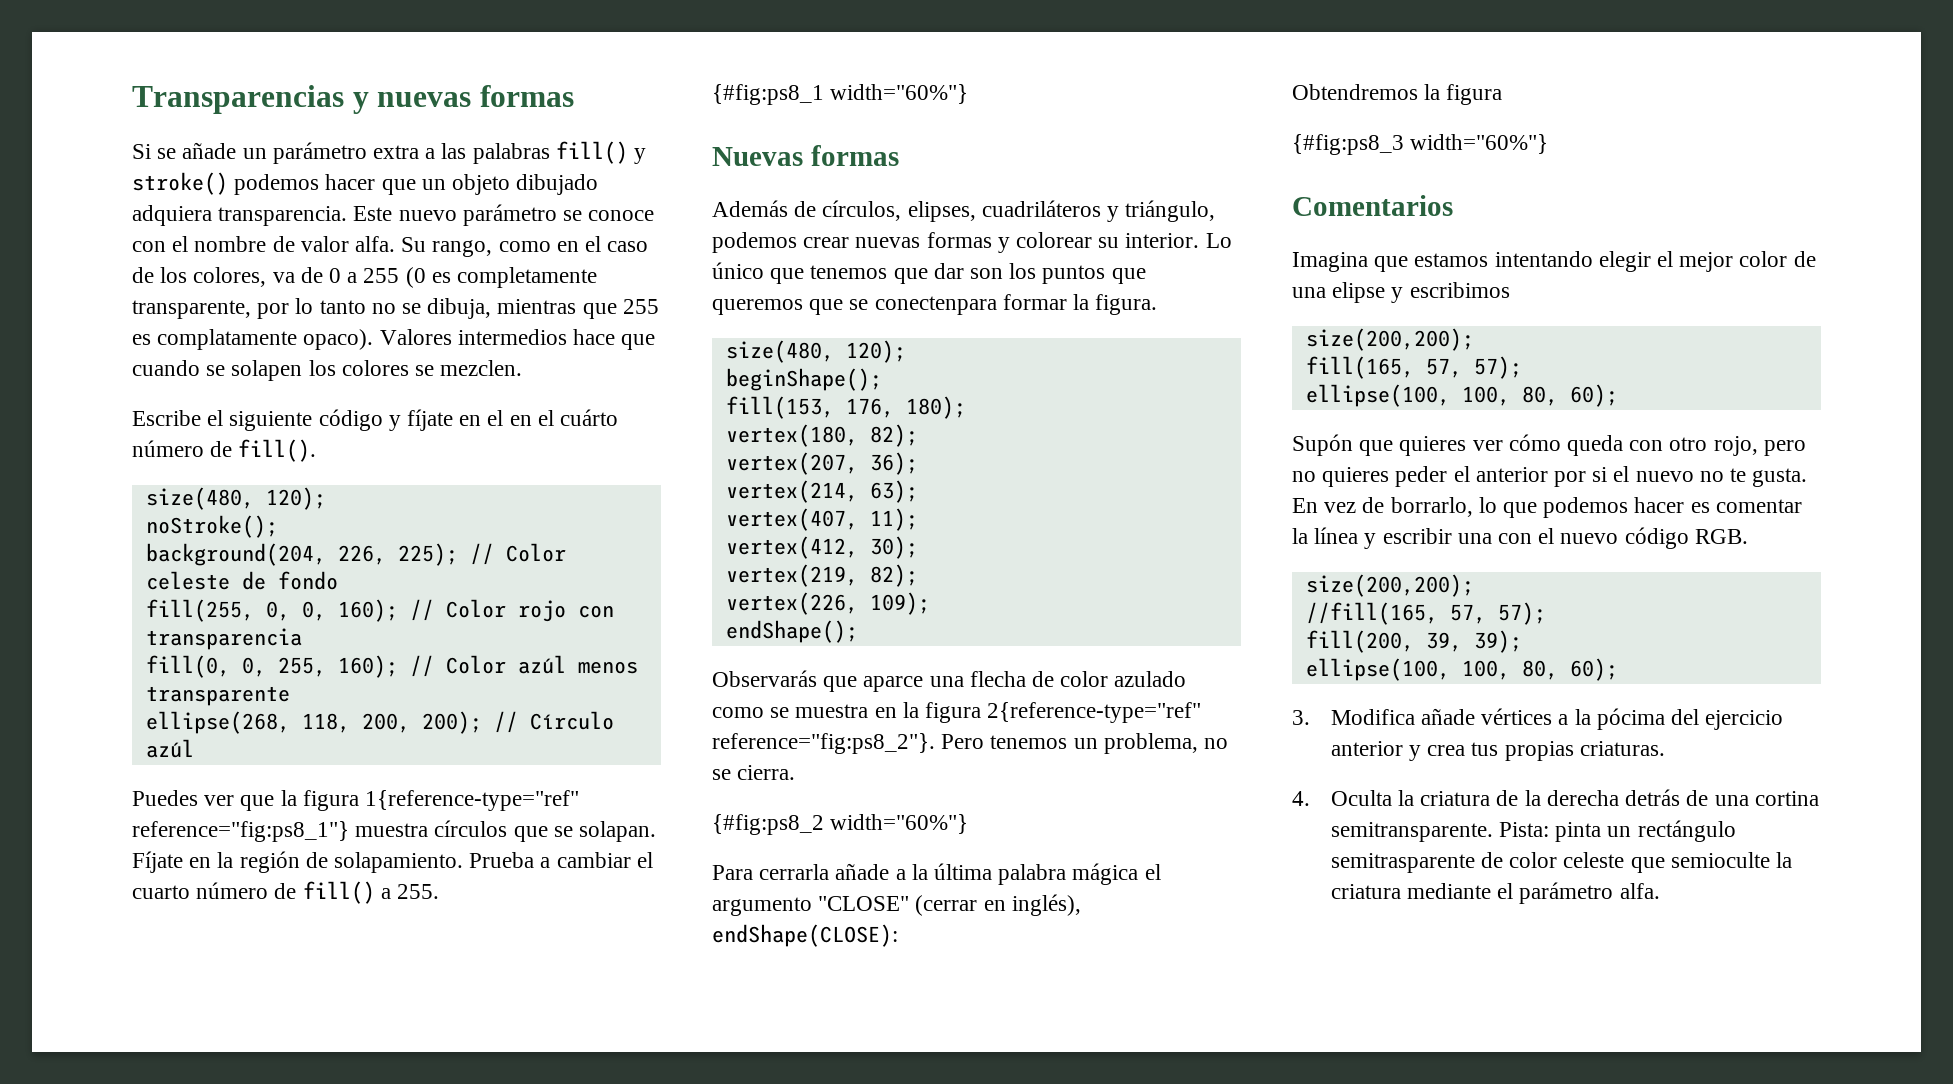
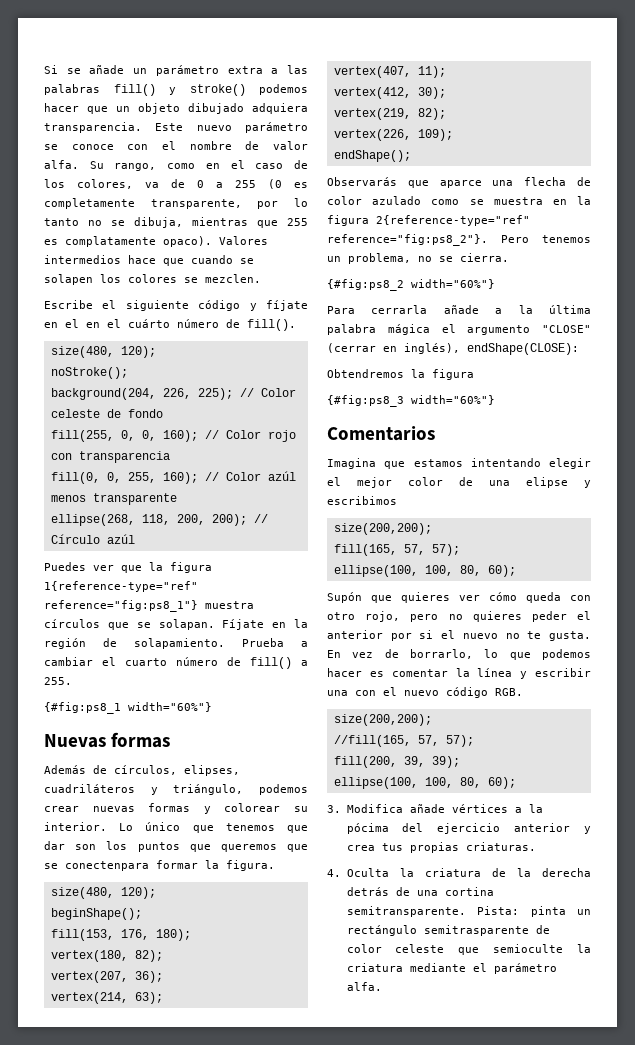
[132,85,574,114] Transparencias y nuevas formas // -> (44, 69) none

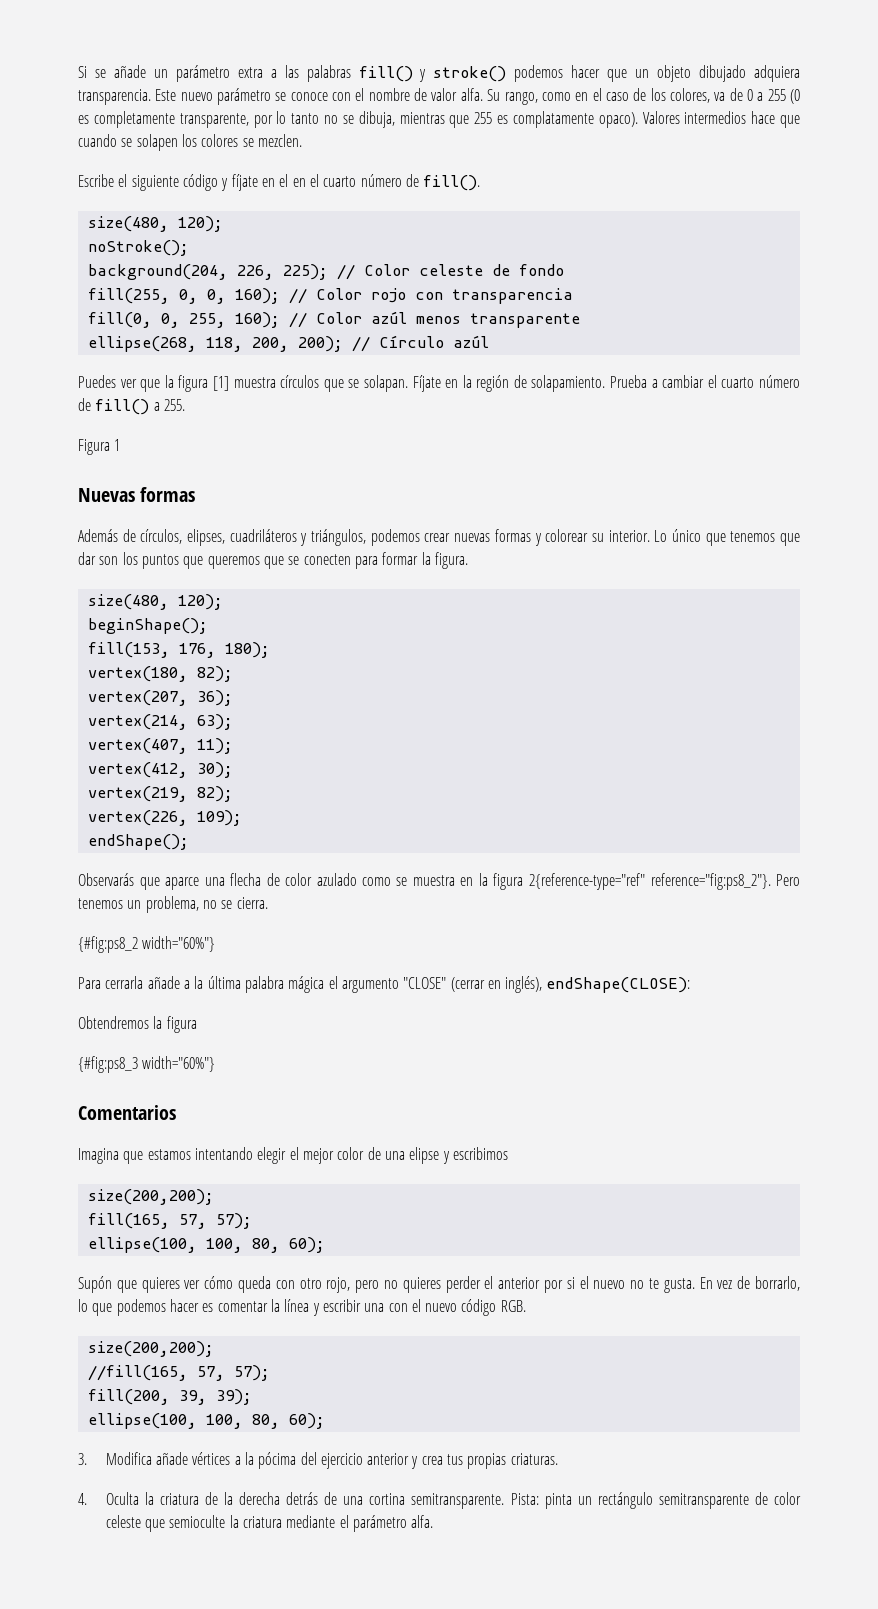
[128,319,170,328] cuárto -> [323,176,357,187] cuarto
[44,581,198,592] [44,600,198,612] 1{reference-type="ref" reference="fig:ps8_1"} -> [212,376,229,391] [1]
[44,702,212,714] {#fig:ps8_1 width="60%"} -> [78,439,121,455] Figura 1
[173,784,244,795] triángulo, -> [311,529,367,546] triángulos,
[65,861,149,871] conectenpara -> [303,554,378,569] conecten para
[531,611,567,622] peder -> [445,1276,481,1293] perder
[423,925,529,936] semitrasparente -> [658,1493,749,1509] semitransparente

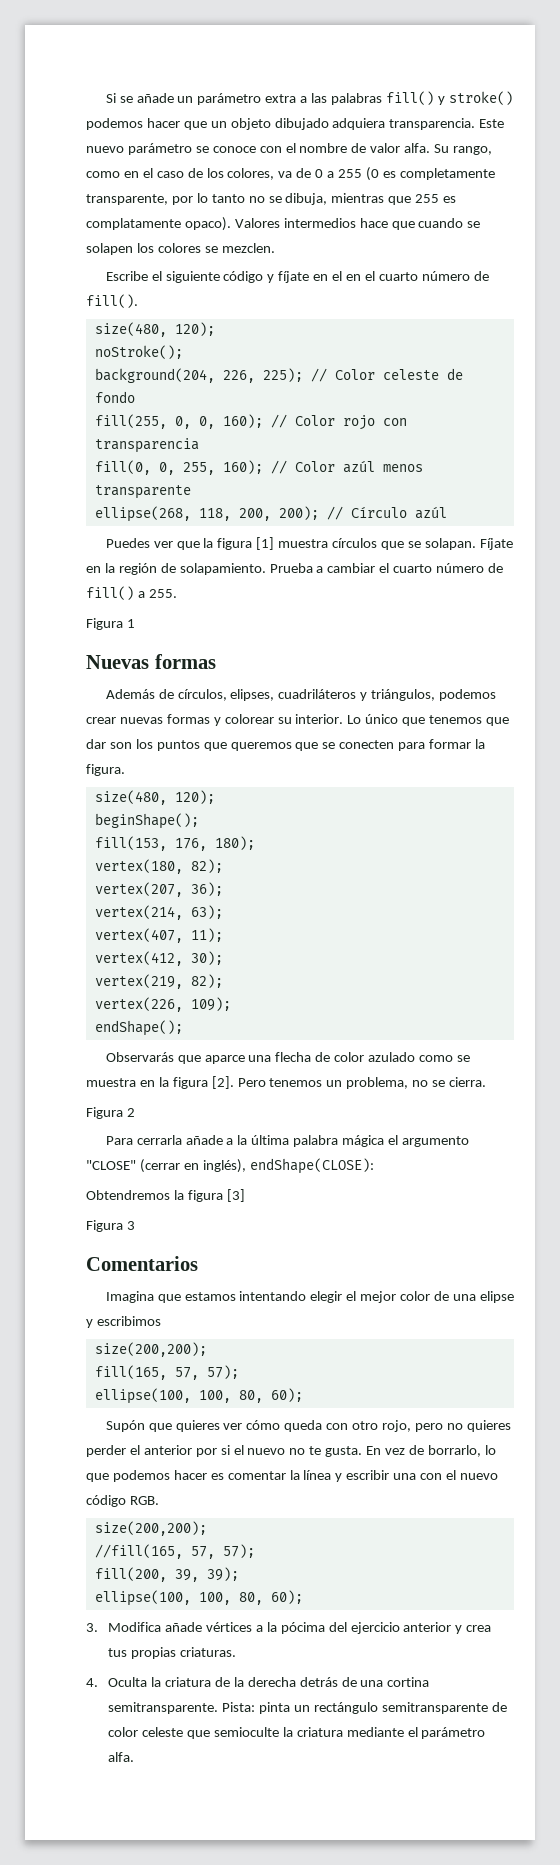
[528,873,771,890] 2{reference-type="ref" reference="fig:ps8_2"}. -> [211,1076,234,1089] [2].
[78,936,216,953] {#fig:ps8_2 width="60%"} -> [86,1107,135,1119] Figura 2
[78,1056,216,1073] // {#fig:ps8_3 width="60%"} -> [226,1189,245,1202] [86,1220,135,1232] [3] // Figura 3

